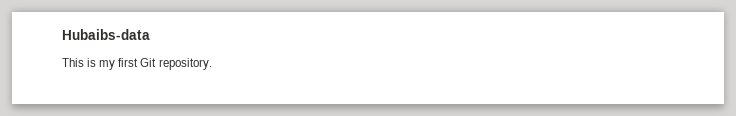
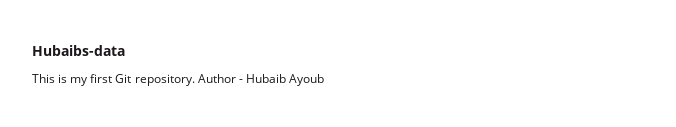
(212, 64) none -> [197,74,324,86] Author - Hubaib Ayoub

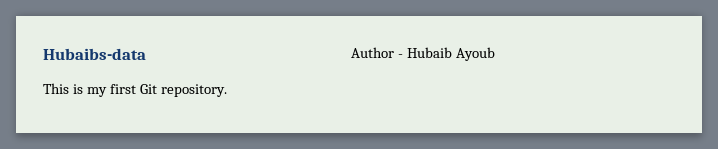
(195, 80) none -> (227, 90) //

